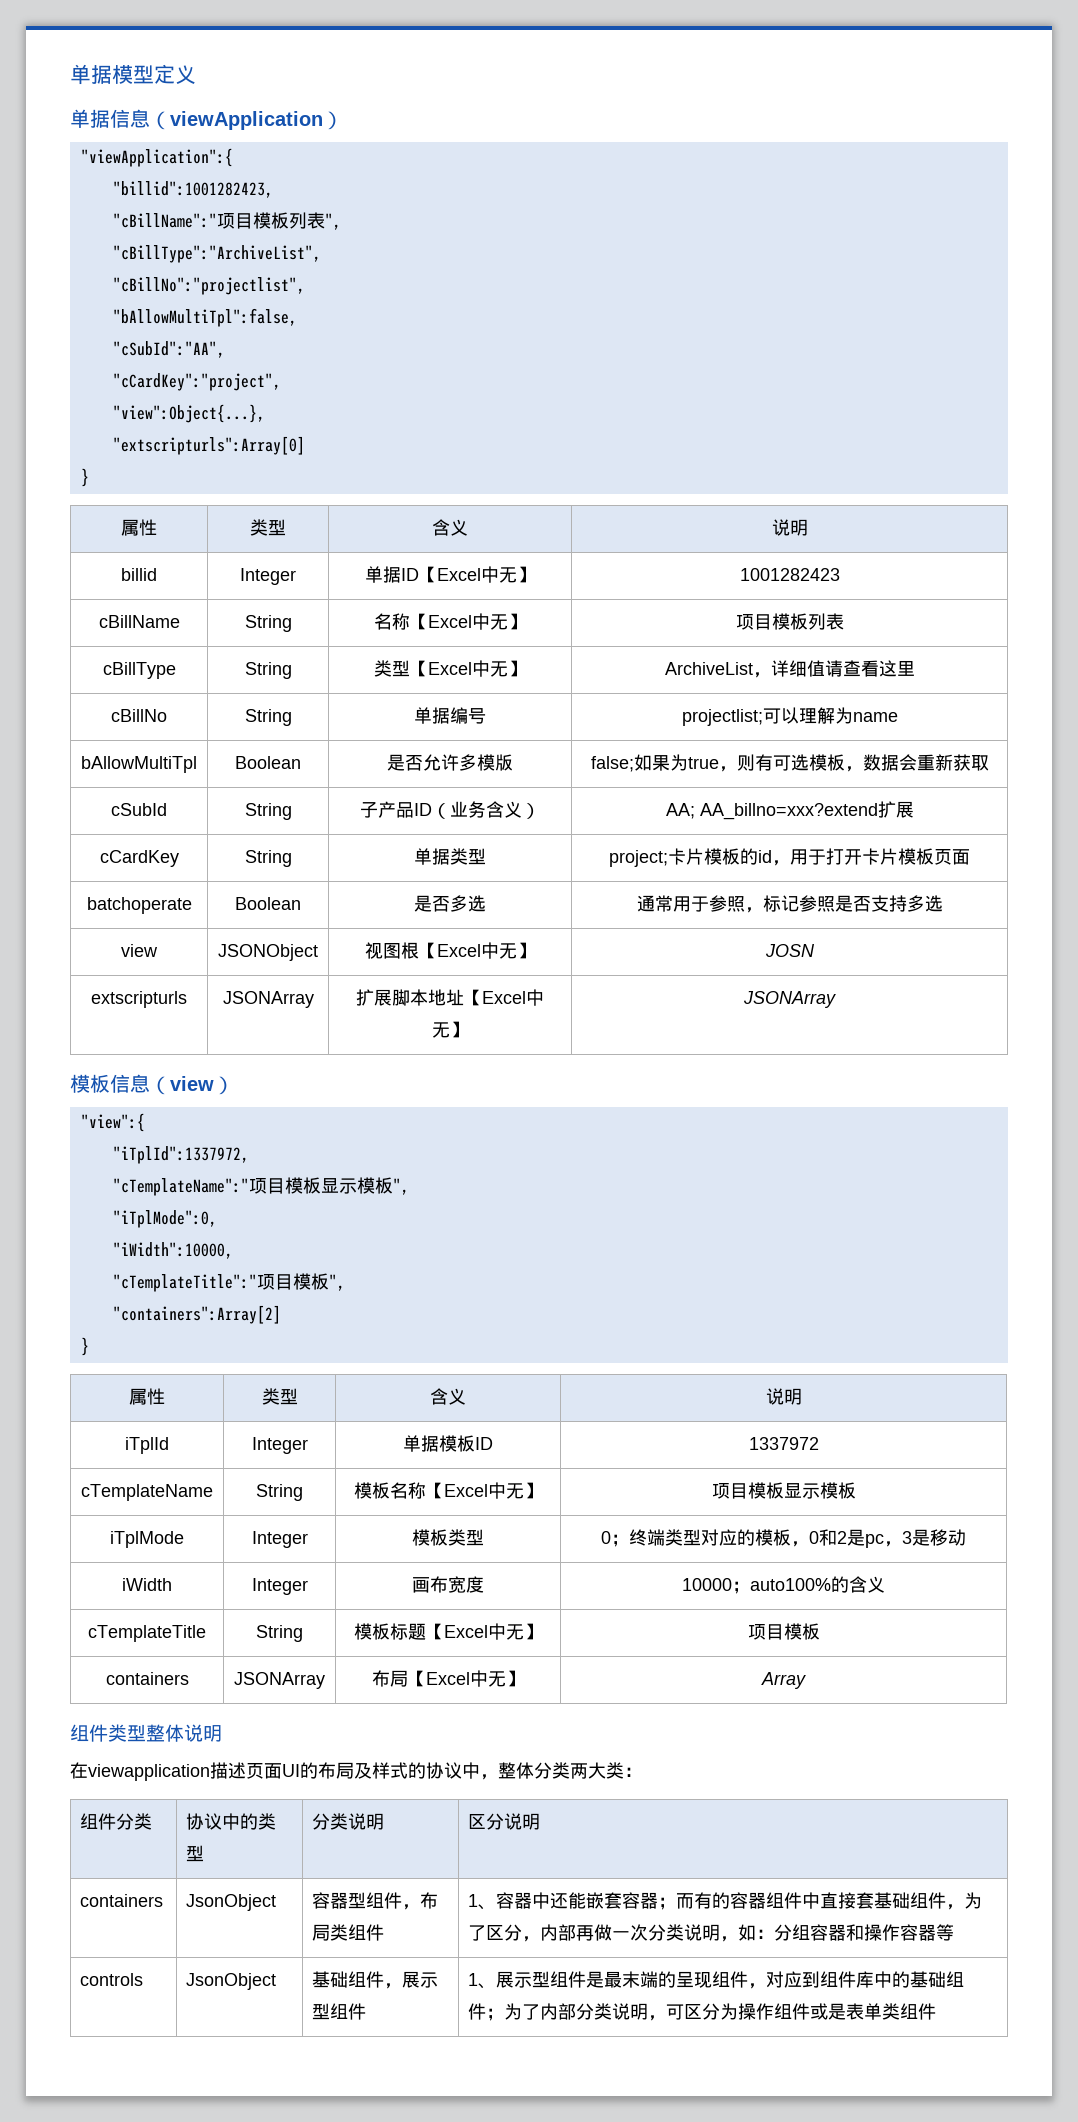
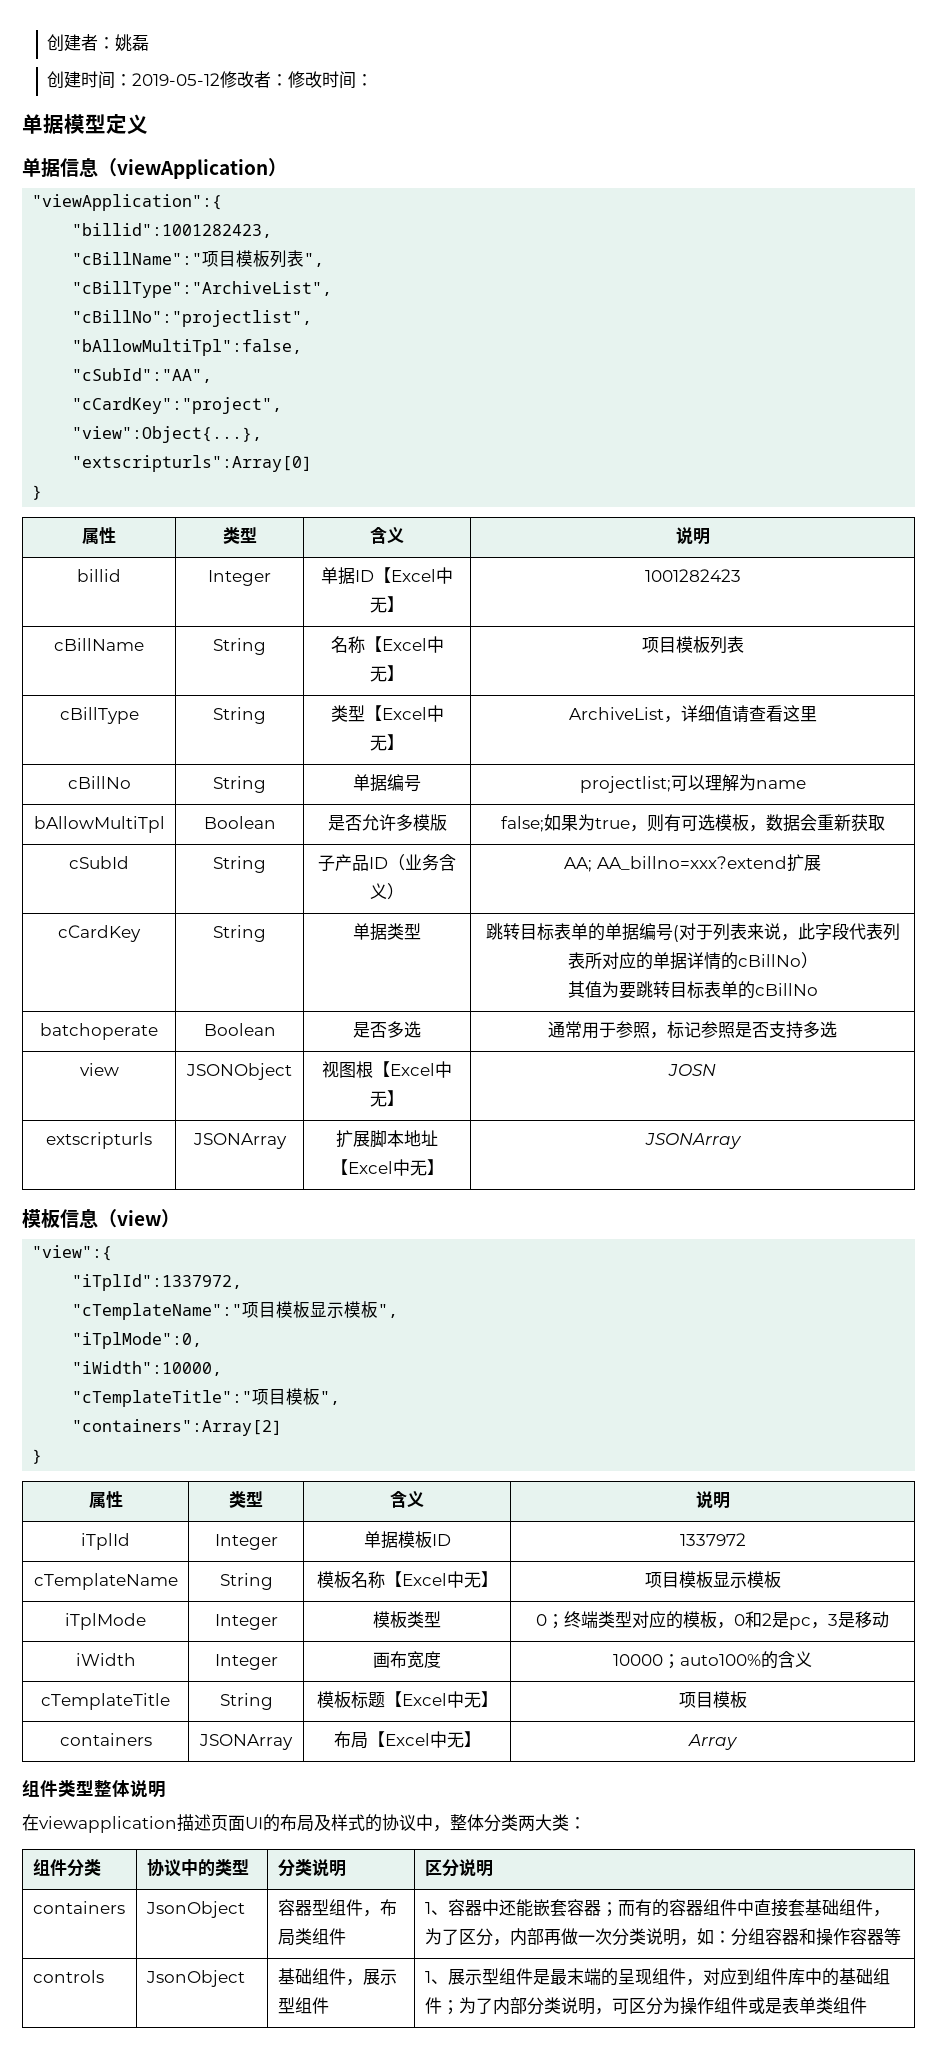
(70, 74) none -> [47,34,150,52] [47,71,374,89] 创建者：姚磊 // 创建时间：2019-05-12修改者：修改时间： //
[608,848,970,867] project;卡片模板的id，用于打开卡片模板页面 -> [485,923,900,942] [567,952,818,970] [567,981,818,999] 跳转目标表单的单据编号(对于列表来说，此字段代表列表所对应的单据详情的cBillNo） // 其值为要跳转目标表单的cBillNo

